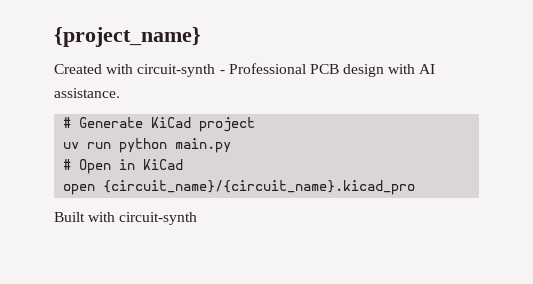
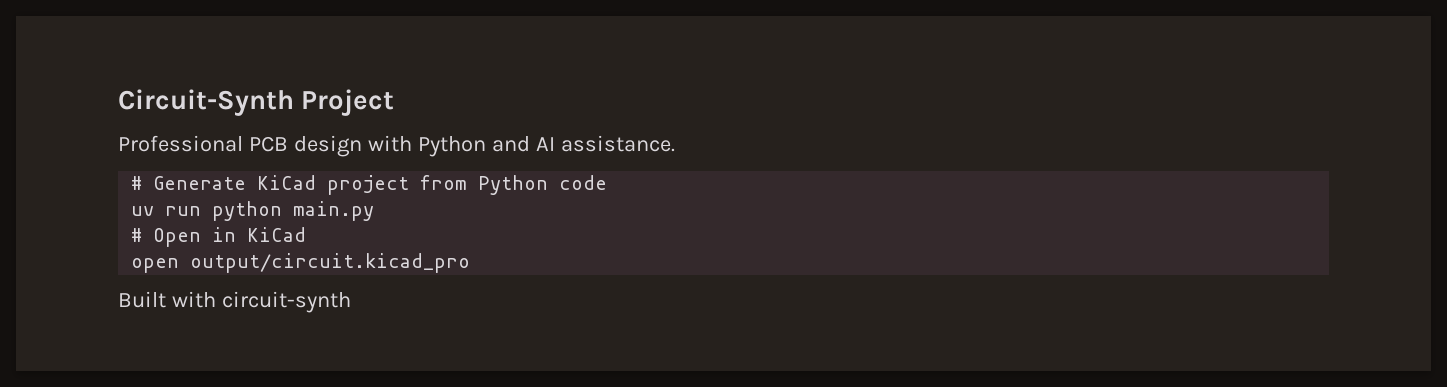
[54,27,201,47] [54,64,225,77] {project_name} // Created with circuit-synth - -> [118,89,395,116] Circuit-Synth Project //
(416, 69) none -> [417,136,530,157] Python and
(256, 124) none -> [420,175,608,195] from Python code
[103,180,416,195] {circuit_name}/{circuit_name}.kicad_pro -> [190,253,471,273] output/circuit.kicad_pro

